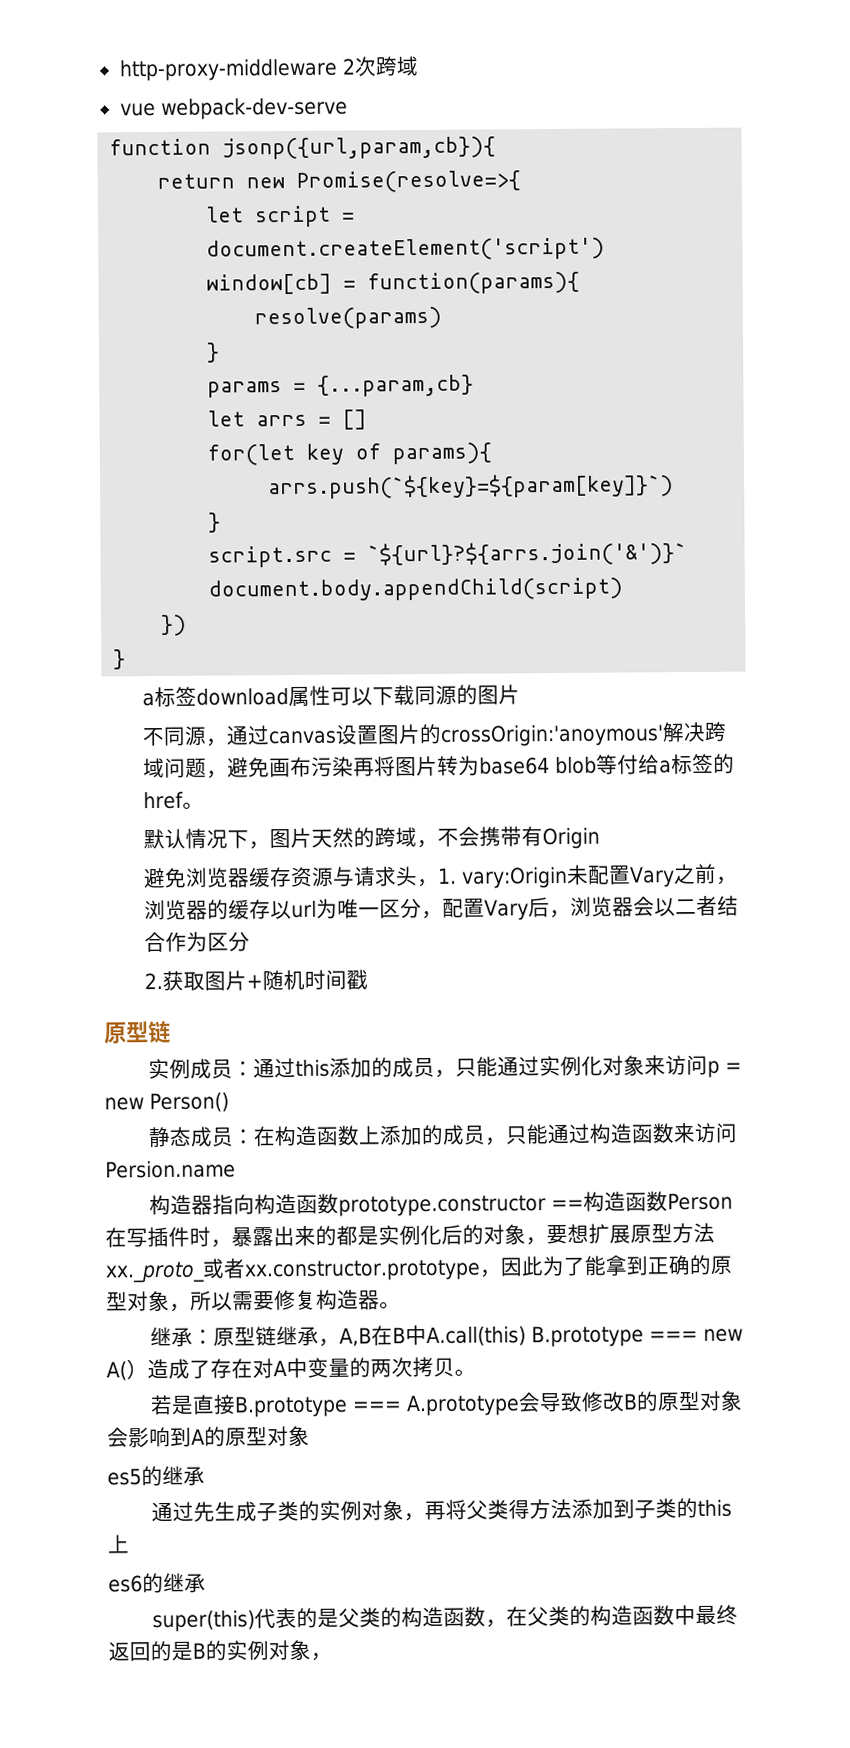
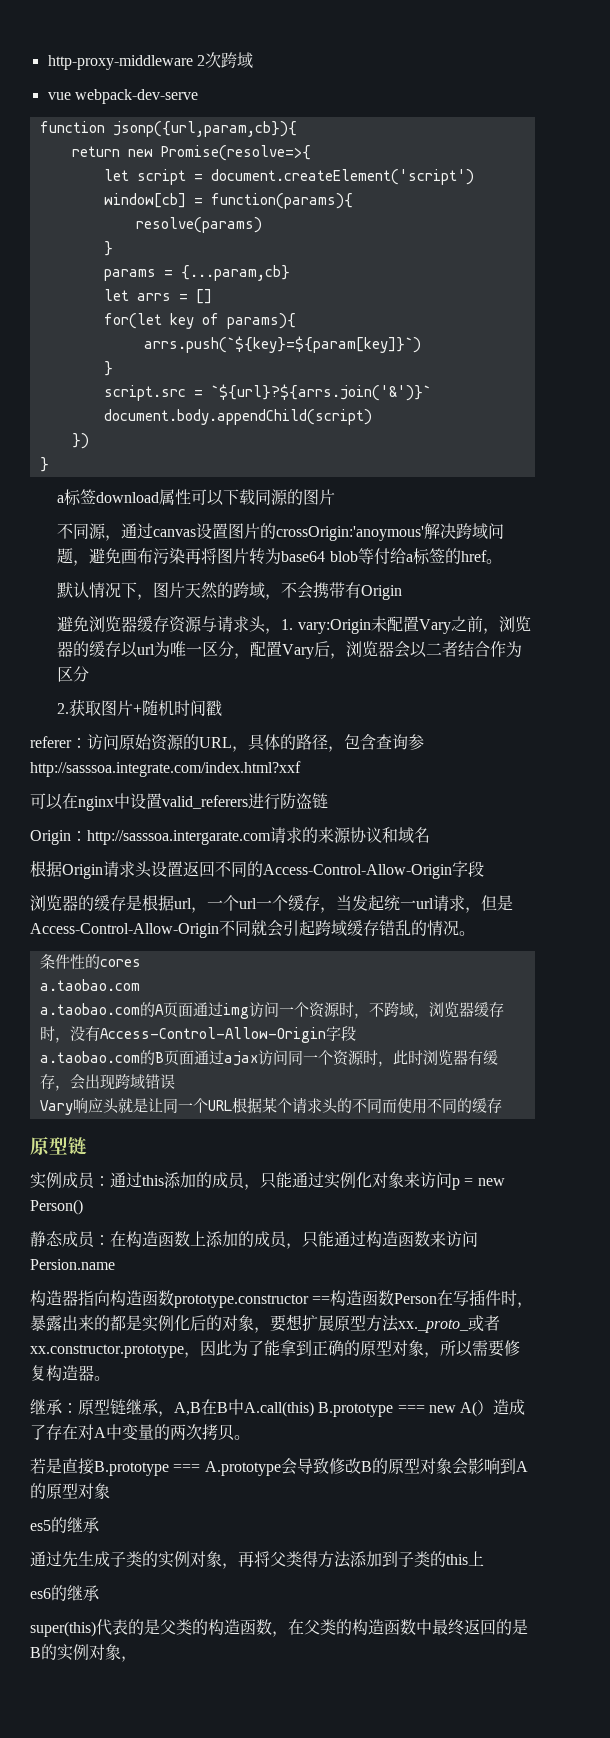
(368, 979) none -> [30,734,424,752] [30,761,301,777] [30,792,328,811] [30,827,430,845] [30,860,484,879] [30,894,513,913] [30,920,475,938] [39,954,141,969] [39,979,140,991] [39,1001,504,1019] [39,1026,356,1043] [39,1049,498,1067] [39,1074,175,1091] [39,1097,502,1115] // referer：访问原始资源的URL，具体的路径，包含查询参http://sasssoa.integrate.com/index.html?xxf // 可以在nginx中设置valid_referers进行防盗链 // Origin：http://sasssoa.intergarate.com请求的来源协议和域名 // 根据Origin请求头设置返回不同的Access-Control-Allow-Origin字段 // 浏览器的缓存是根据url，一个url一个缓存，当发起统一url请求，但是Access-Control-Allow-Origin不同就会引起跨域缓存错乱的情况。 // 条件性的cores // a.taobao.com // a.taobao.com的A页面通过img访问一个资源时，不跨域，浏览器缓存时，没有Access-Control-Allow-Origin字段 // a.taobao.com的B页面通过ajax访问同一个资源时，此时浏览器有缓存，会出现跨域错误 // Vary响应头就是让同一个URL根据某个请求头的不同而使用不同的缓存

